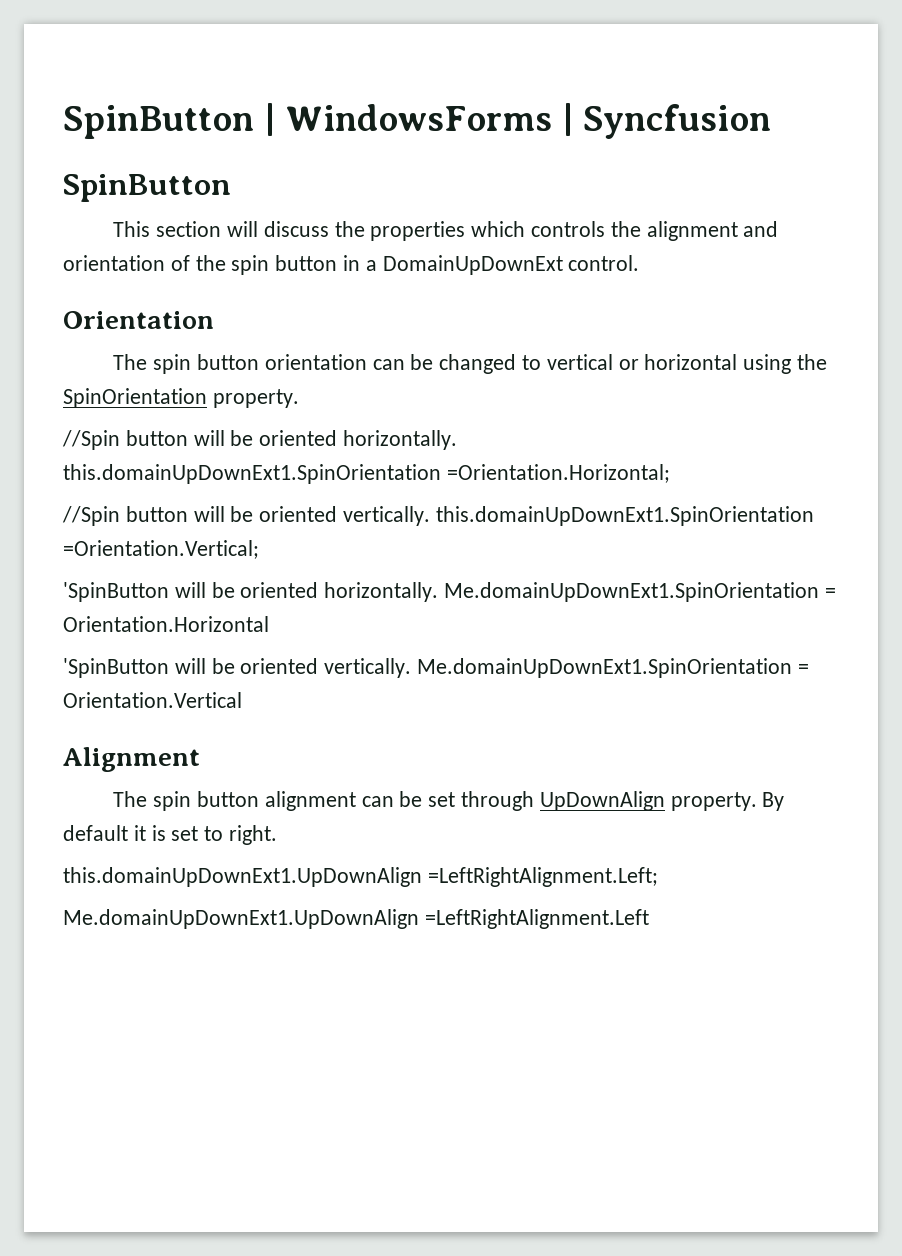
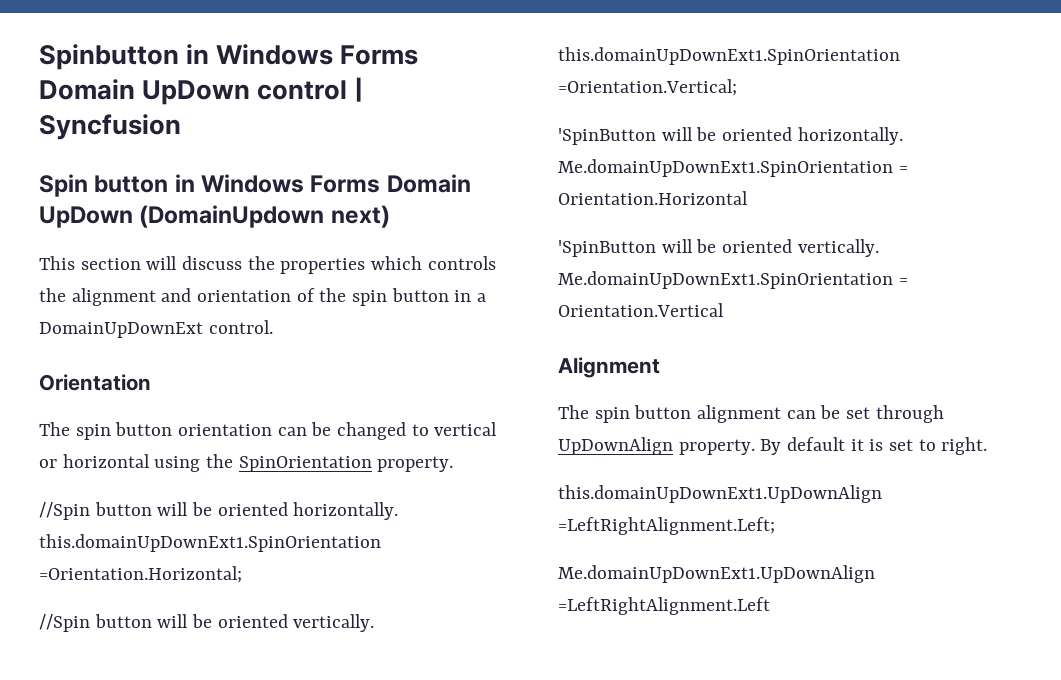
[63,103,772,139] [63,174,231,202] SpinButton | WindowsForms | Syncfusion // SpinButton -> [39,44,419,70] [39,77,364,105] [39,114,181,140] [39,174,471,197] [39,205,390,228] Spinbutton in Windows Forms Domain UpDown control | Syncfusion // Spin button in Windows Forms Domain UpDown (DomainUpdown next)

